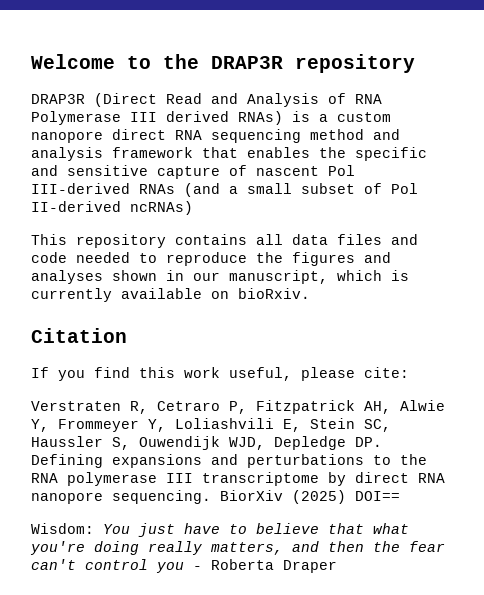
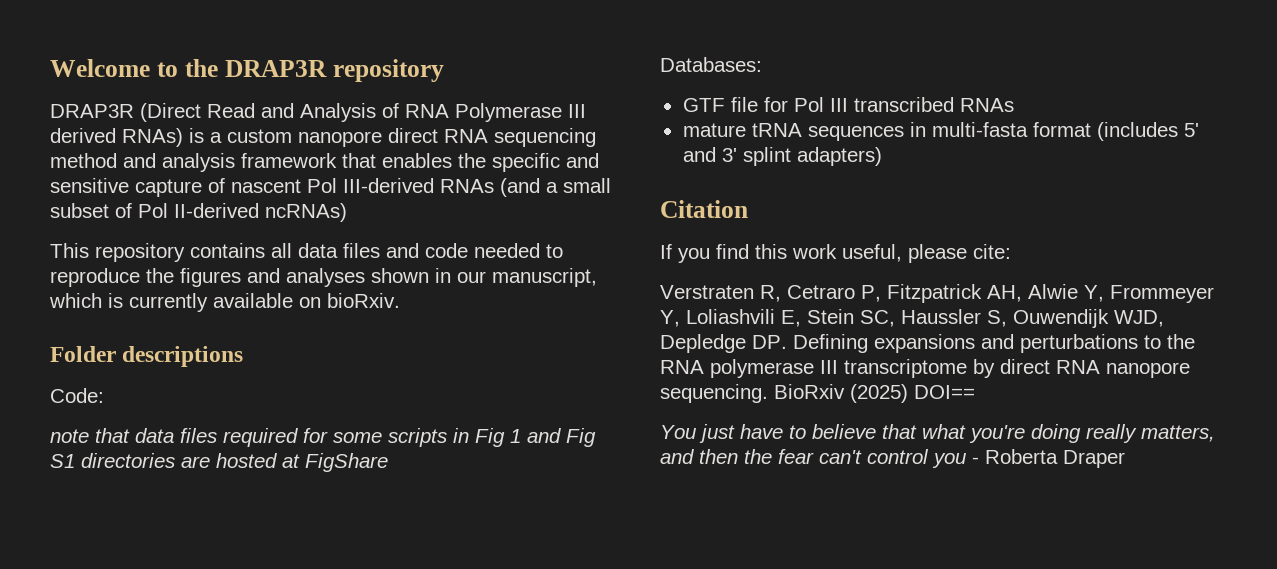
(310, 293) none -> [50,346,244,367] [50,388,104,403] [50,428,596,447] [50,453,388,472] [660,57,762,72] [682,97,1014,112] [682,122,1199,141] [682,147,882,166] // Folder descriptions // Code: // note that data files required for some scripts in Fig 1 and Fig S1 directories are hosted at FigShare // Databases: // GTF file for Pol III transcribed RNAs // mature tRNA sequences in multi-fasta format (includes 5' and 3' splint adapters)
[220,490,283,501] BiorXiv -> [774,384,845,399] BioRxiv
[31,523,94,534] Wisdom: -> (975, 392) none

